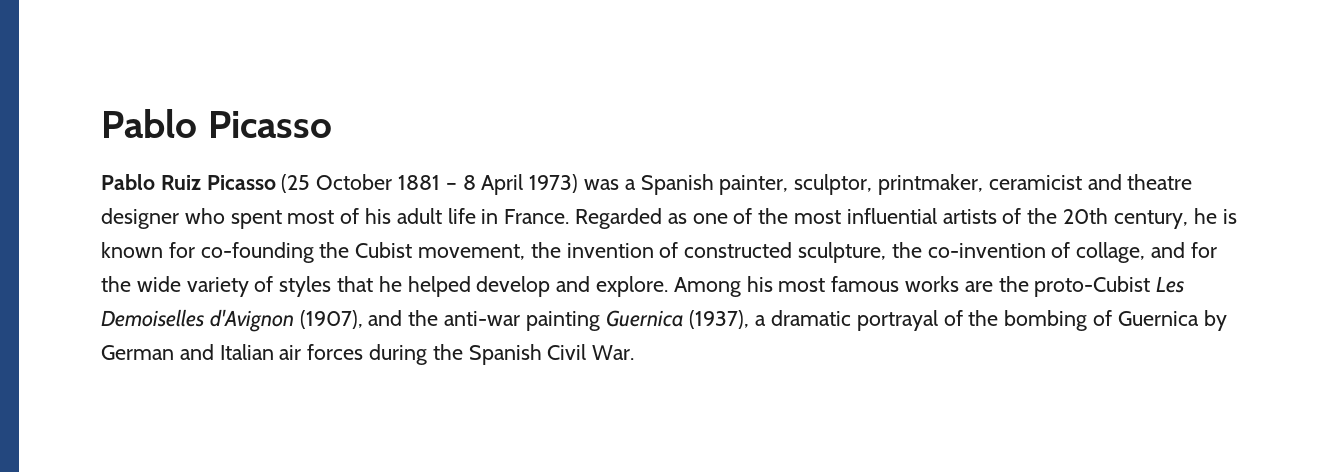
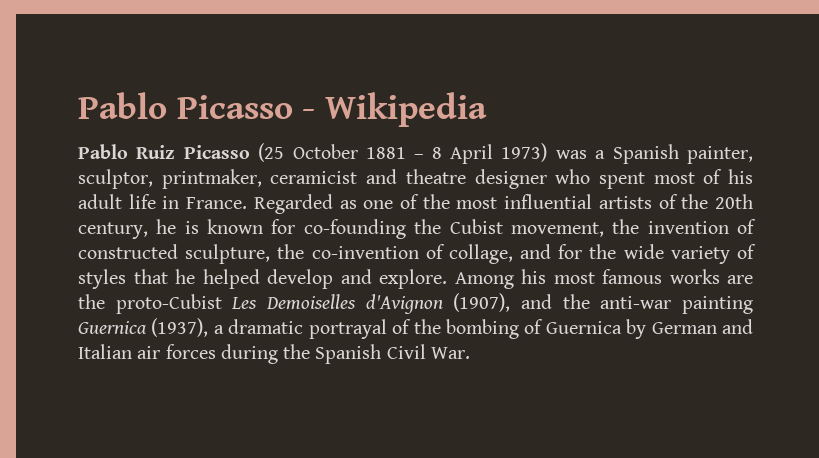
(332, 124) none -> [302,92,487,127] - Wikipedia

